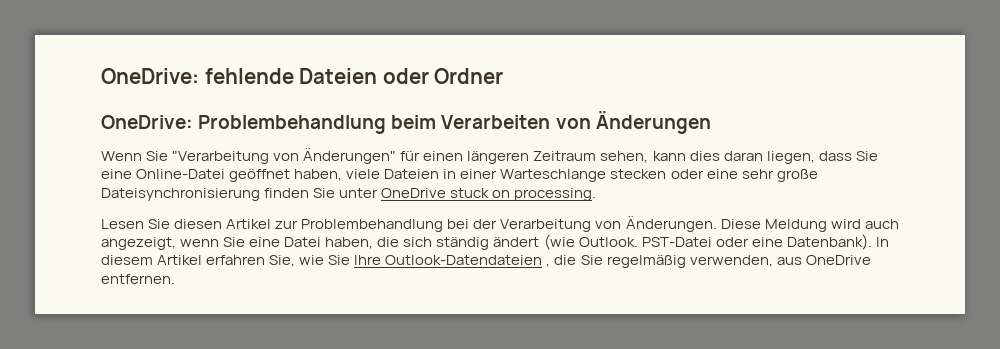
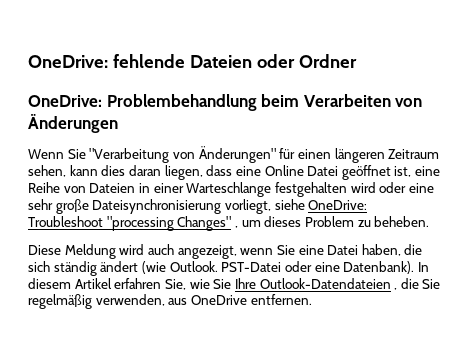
[855,151,878,161] [101,169,381,182] Sie eine Online-Datei geöffnet haben, viele -> [235,165,441,180] [28,182,86,193] eine Online Datei geöffnet ist, eine Reihe von
[610,169,667,179] stecken -> [274,182,376,197] festgehalten wird
[264,188,597,201] [101,216,717,232] finden Sie unter OneDrive stuck on processing. // Lesen Sie diesen Artikel zur Problembehandlung bei der Verarbeitung von Änderungen. -> [224,199,368,214] [28,216,430,231] vorliegt, siehe OneDrive: Troubleshoot "processing Changes" , um dieses Problem zu beheben. //

